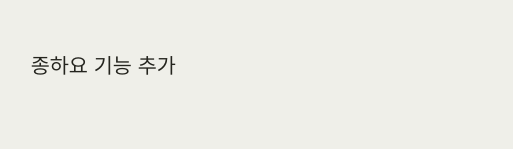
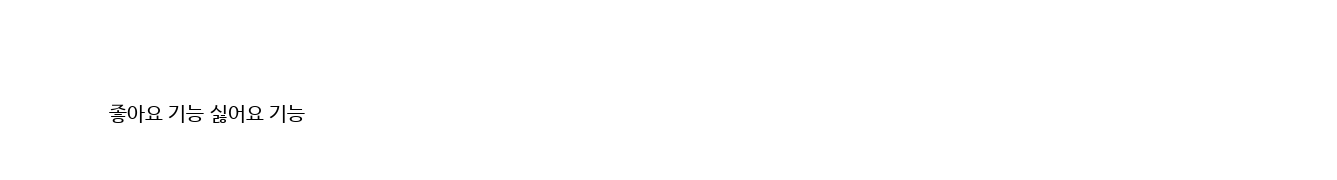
[31,56,176,75] 종하요 기능 추가 -> [109,104,306,123] 좋아요 기능 싫어요 기능

